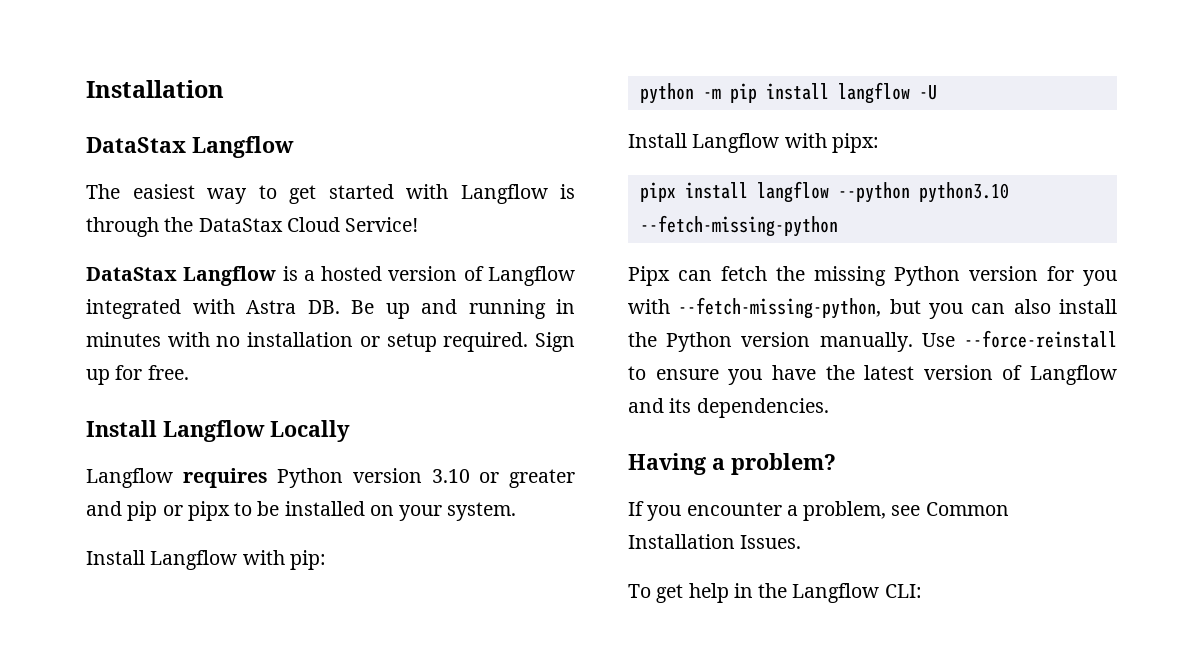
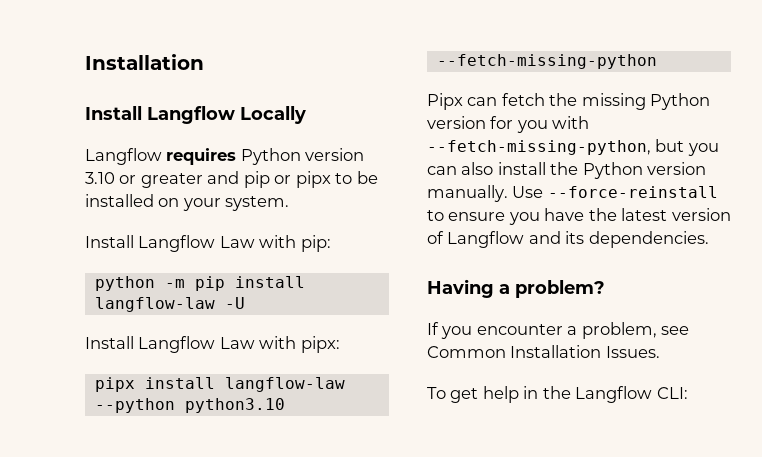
[86,80,224,98] [86,136,294,158] [86,184,575,204] [86,217,419,237] [86,266,575,286] [86,299,575,319] [86,332,575,352] [86,365,189,385] Installation // DataStax Langflow // The easiest way to get started with Langflow is through the DataStax Cloud Service! // DataStax Langflow is a hosted version of Langflow integrated with Astra DB. Be up and running in minutes with no installation or setup required. Sign up for free. -> [85,54,204,70] Installation
(238, 560) none -> [219,236,255,248] Law
[837,82,910,104] langflow -> [94,297,215,312] langflow-law
(780, 143) none -> [219,337,255,349] Law
[756,181,829,203] langflow -> [224,377,345,392] langflow-law

